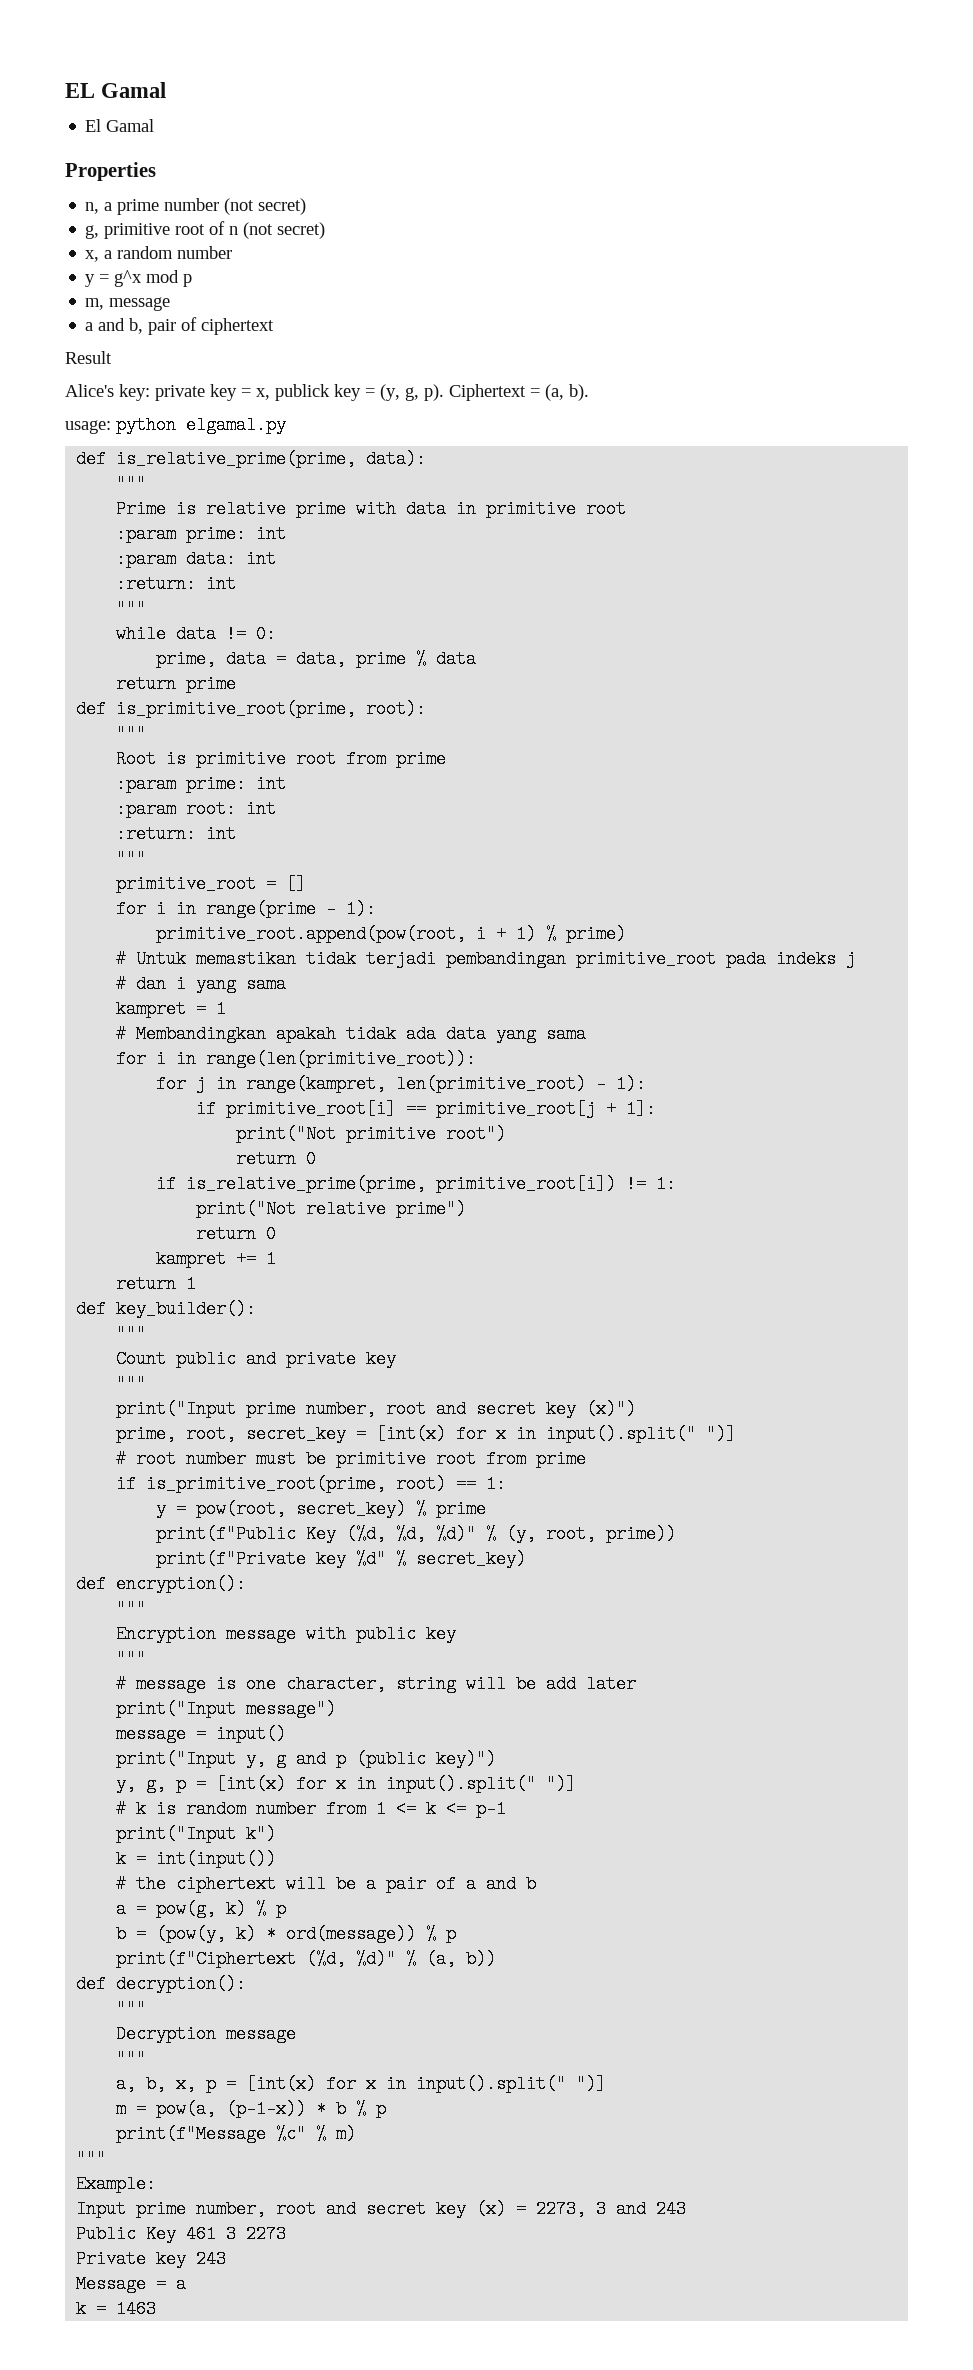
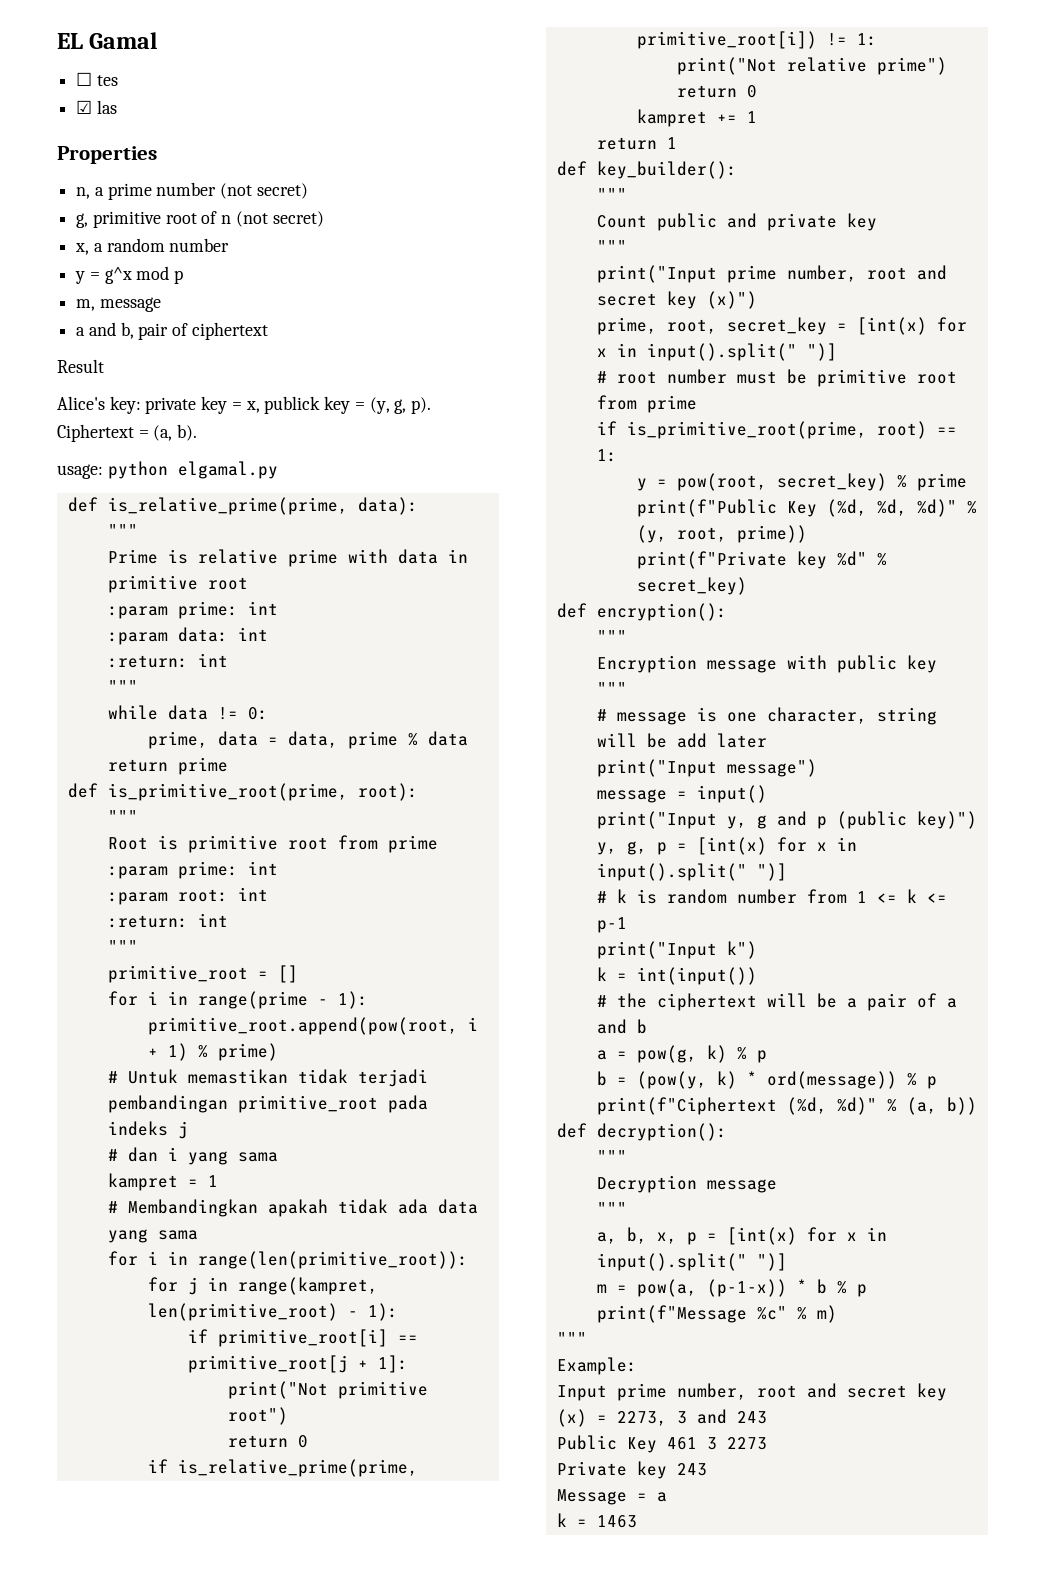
[85,119,155,132] El Gamal -> [76,72,118,86] [76,100,117,114] ☐ tes // ☑ las

